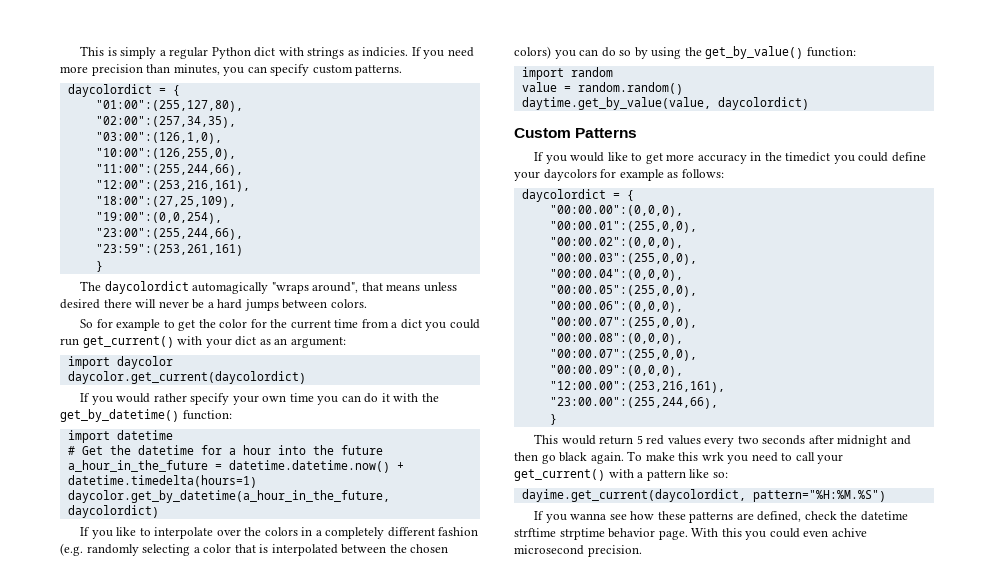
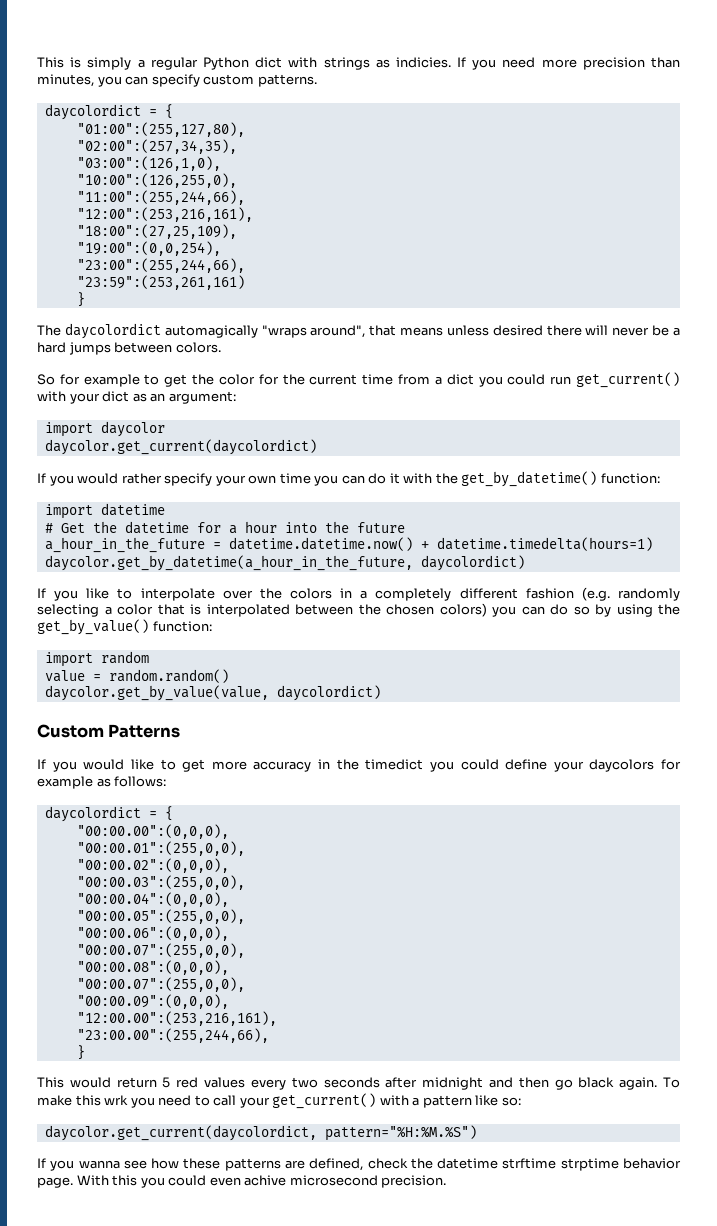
[521,97,711,110] daytime.get_by_value(value, -> [44,685,269,701] daycolor.get_by_value(value,
[521,489,746,502] dayime.get_current(daycolordict, -> [44,1125,317,1141] daycolor.get_current(daycolordict,

